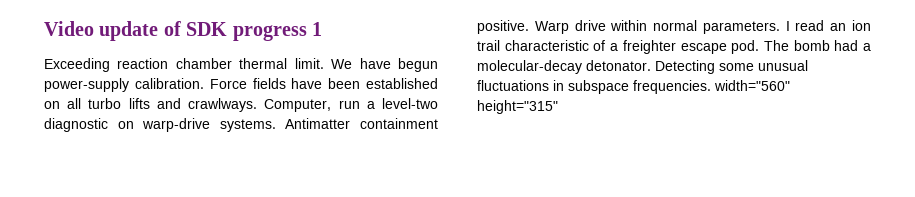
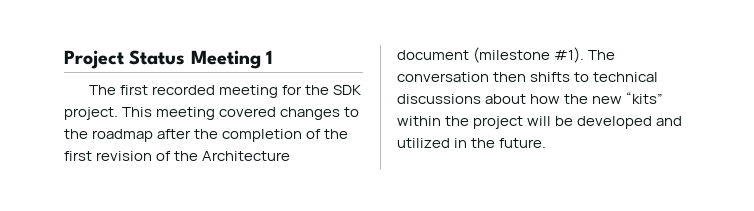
[44,21,322,41] [44,58,438,72] [44,78,438,92] [44,98,439,112] [44,118,438,132] [477,20,871,34] [477,40,871,54] [477,60,808,74] [477,80,790,94] [477,100,558,114] Video update of SDK progress 1 // Exceeding reaction chamber thermal limit. We have begun power-supply calibration. Force fields have been established on all turbo lifts and crawlways. Computer, run a level-two diagnostic on warp-drive systems. Antimatter containment positive. Warp drive within normal parameters. I read an ion trail characteristic of a freighter escape pod. The bomb had a molecular-decay detonator. Detecting some unusual fluctuations in subspace frequencies. width="560" height="315" -> [64,50,274,69] [88,85,362,98] [64,107,360,120] [64,129,349,142] [64,151,291,161] [397,47,616,63] [397,72,659,82] [397,92,664,104] [397,116,683,129] [397,138,547,148] Project Status Meeting 1 // The first recorded meeting for the SDK project. This meeting covered changes to the roadmap after the completion of the first revision of the Architecture document (milestone #1). The conversation then shifts to technical discussions about how the new “kits” within the project will be developed and utilized in the future.

